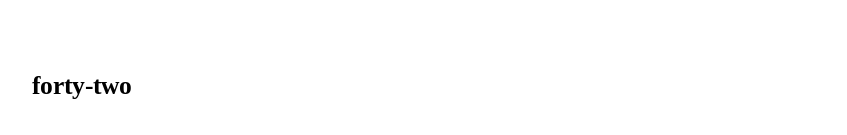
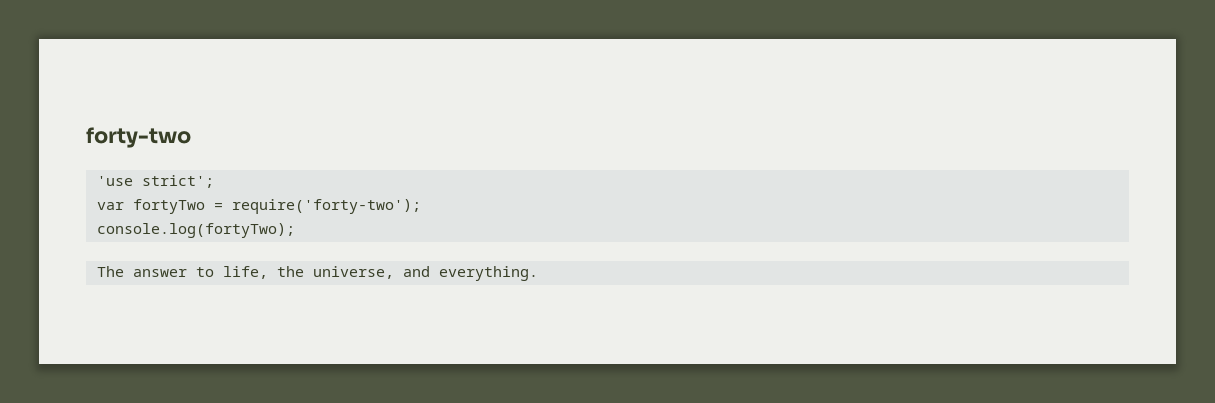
(132, 87) none -> [96,175,214,188] [96,199,421,214] [96,223,295,238] [96,266,538,281] // 'use strict'; // var fortyTwo = require('forty-two'); // console.log(fortyTwo); // The answer to life, the universe, and everything.

